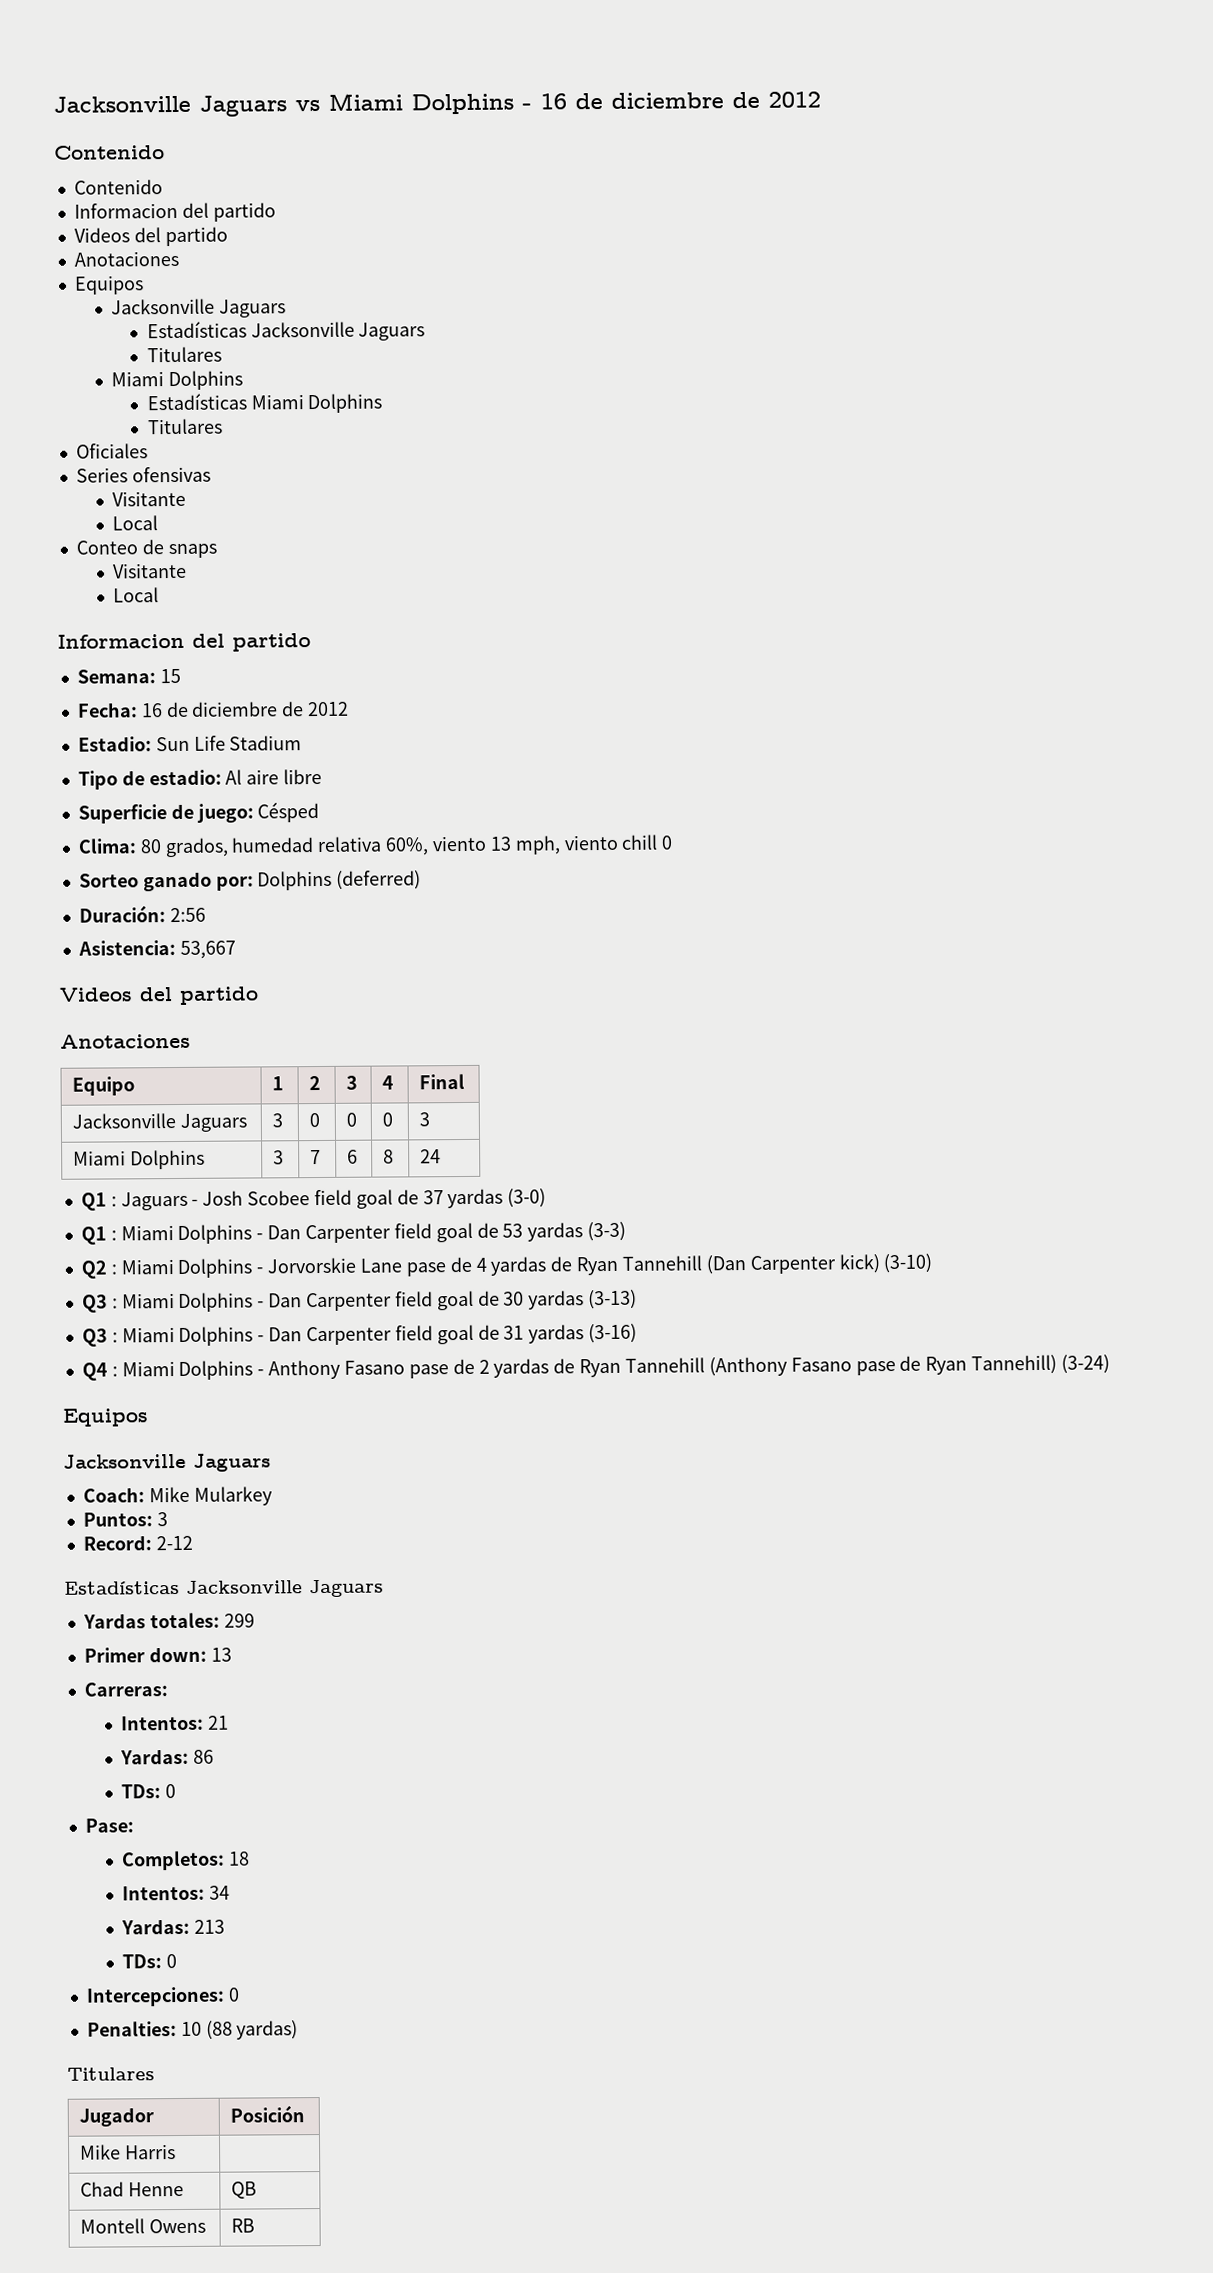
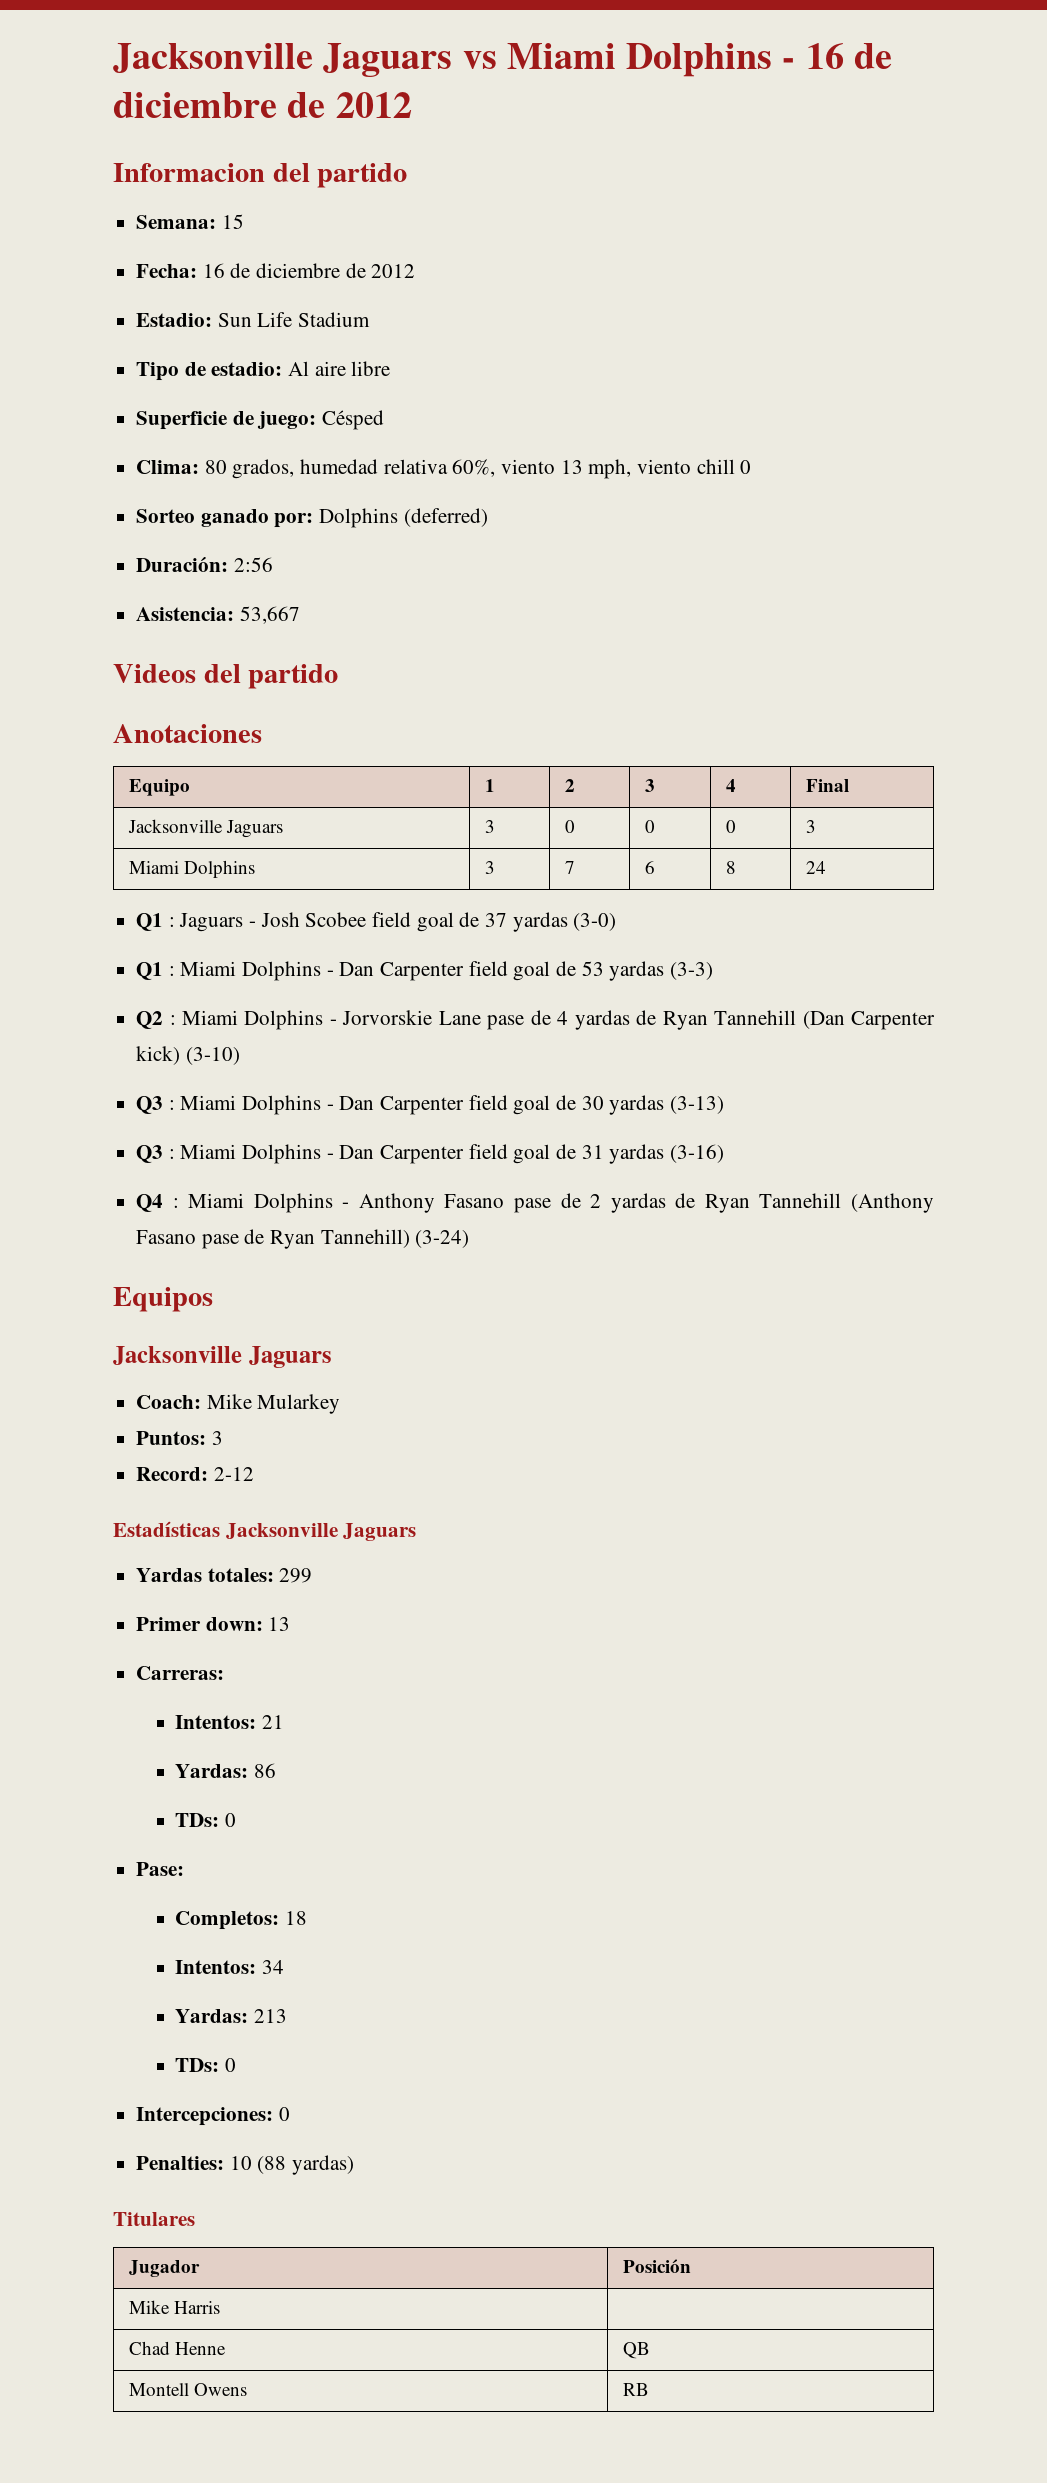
[54,145,165,160] [73,179,163,195] [73,202,276,222] [73,226,228,247] [73,250,179,267] [73,275,144,295] [110,298,286,318] [146,321,426,341] [146,346,222,363] [110,370,243,391] [146,393,383,414] [146,418,223,435] [75,443,148,459] [75,466,211,483] [111,490,186,507] [111,515,158,531] [75,539,217,559] [111,562,187,579] [112,587,159,603] // Contenido // Contenido // Informacion del partido // Videos del partido // Anotaciones // Equipos // Jacksonville Jaguars // Estadísticas Jacksonville Jaguars // Titulares // Miami Dolphins // Estadísticas Miami Dolphins // Titulares // Oficiales // Series ofensivas // Visitante // Local // Conteo de snaps // Visitante // Local -> (412, 105) none

